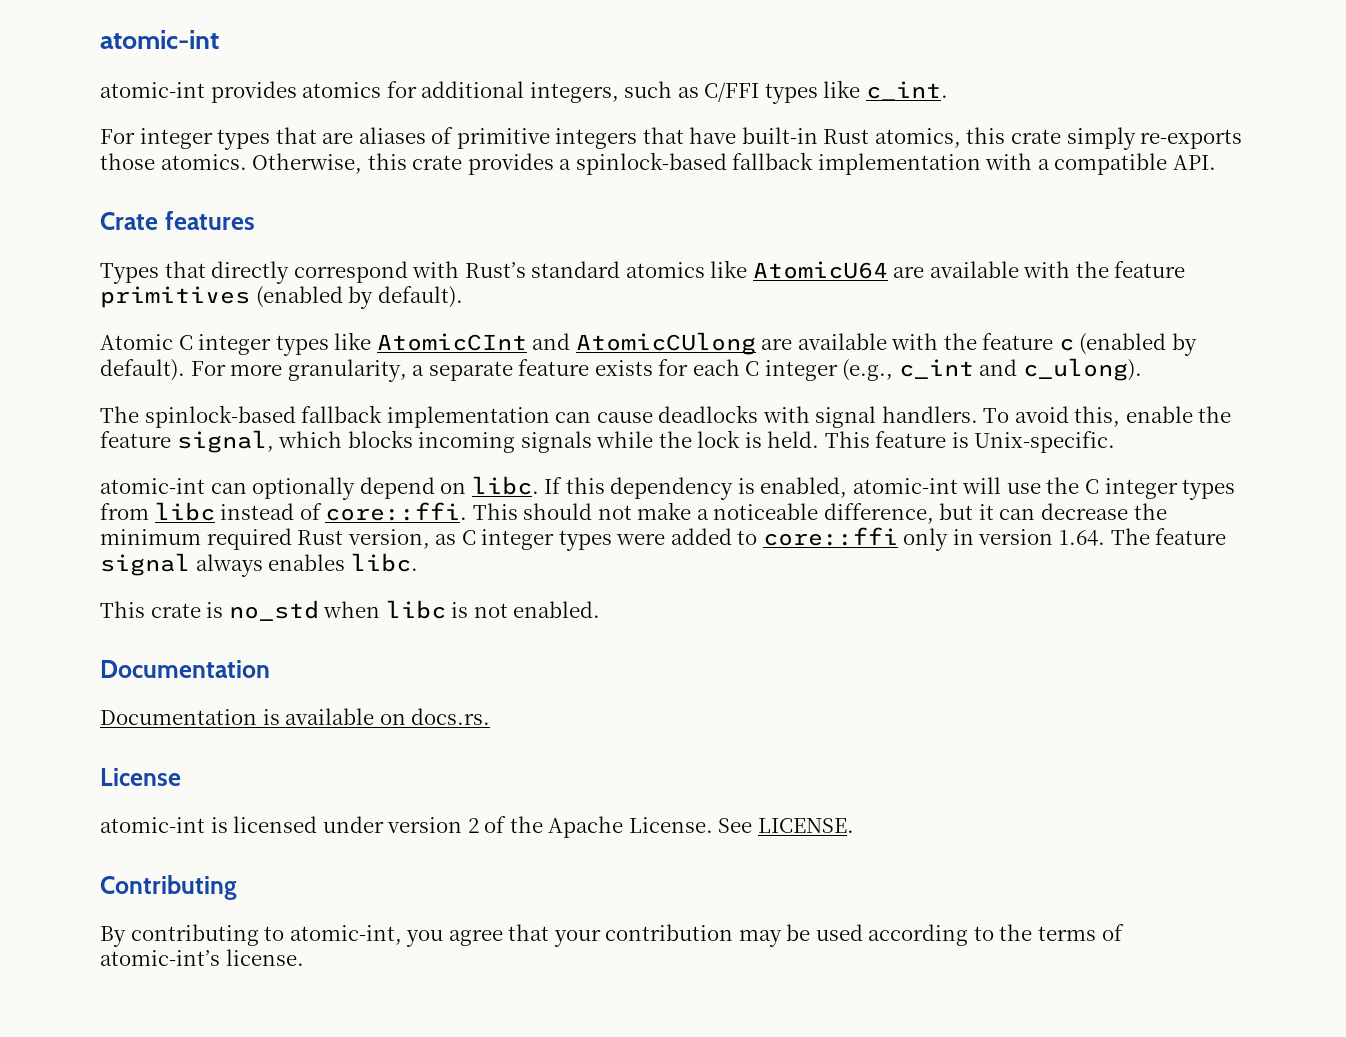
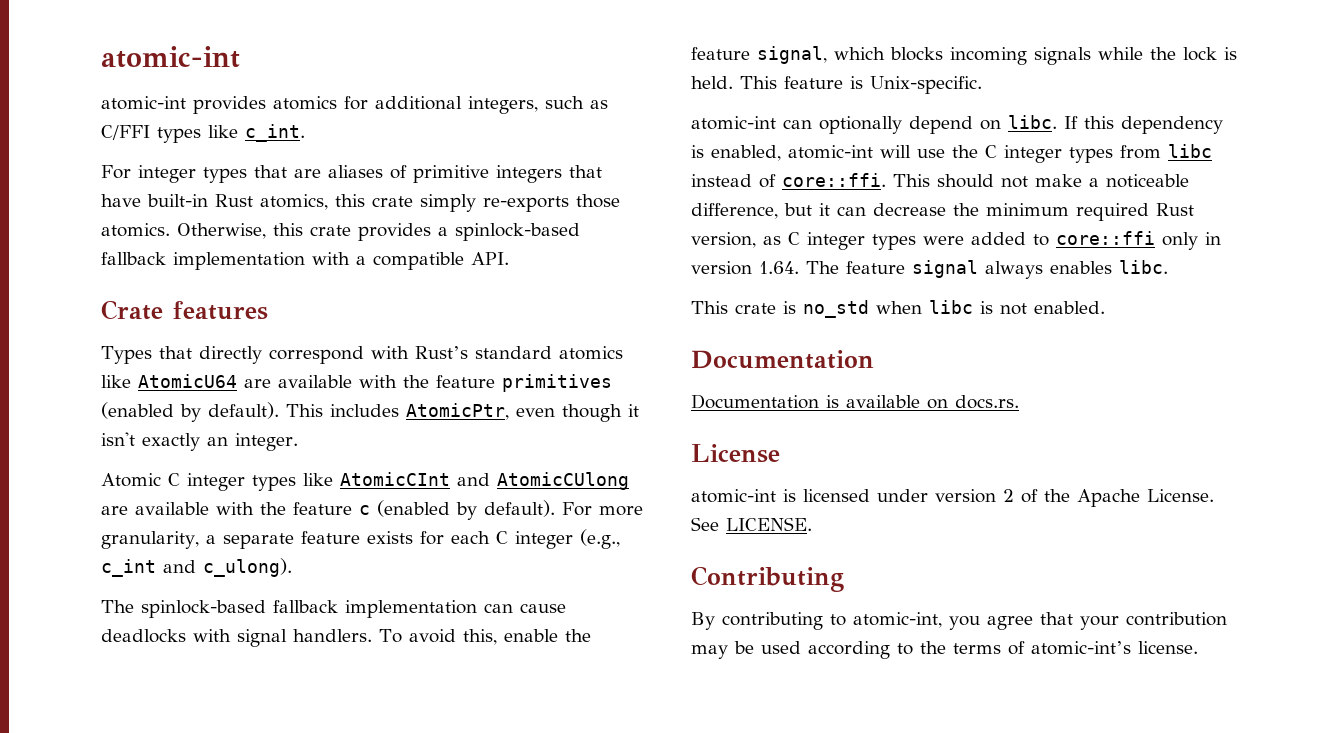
(463, 297) none -> [286,403,639,422] [101,432,298,451] This includes AtomicPtr, even though it isn't exactly an integer.

